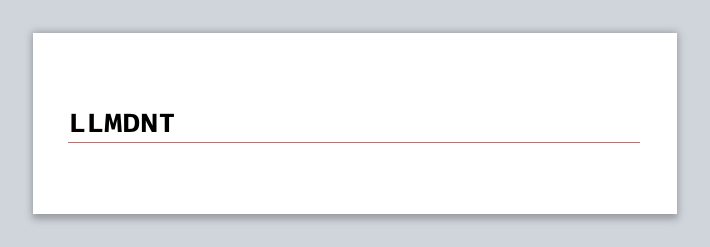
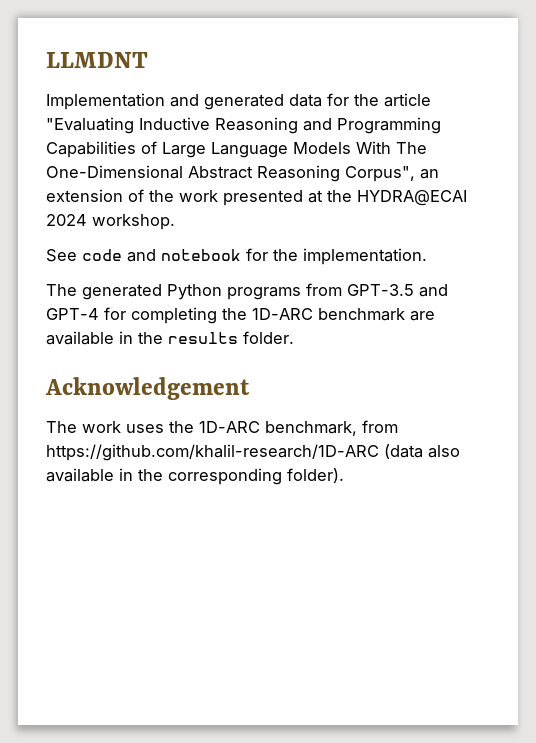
(176, 122) none -> [46,93,431,110] [46,117,441,134] [46,141,427,158] [46,165,439,182] [46,189,467,206] [46,214,175,230] [46,248,427,265] [46,283,448,300] [46,307,435,324] [46,331,294,345] [45,377,250,400] [46,420,398,436] [46,444,460,461] [46,468,344,485] // Implementation and generated data for the article "Evaluating Inductive Reasoning and Programming Capabilities of Large Language Models With The One-Dimensional Abstract Reasoning Corpus", an extension of the work presented at the HYDRA@ECAI 2024 workshop. // See code and notebook for the implementation. // The generated Python programs from GPT-3.5 and GPT-4 for completing the 1D-ARC benchmark are available in the results folder. // Acknowledgement // The work uses the 1D-ARC benchmark, from https://github.com/khalil-research/1D-ARC (data also available in the corresponding folder).

